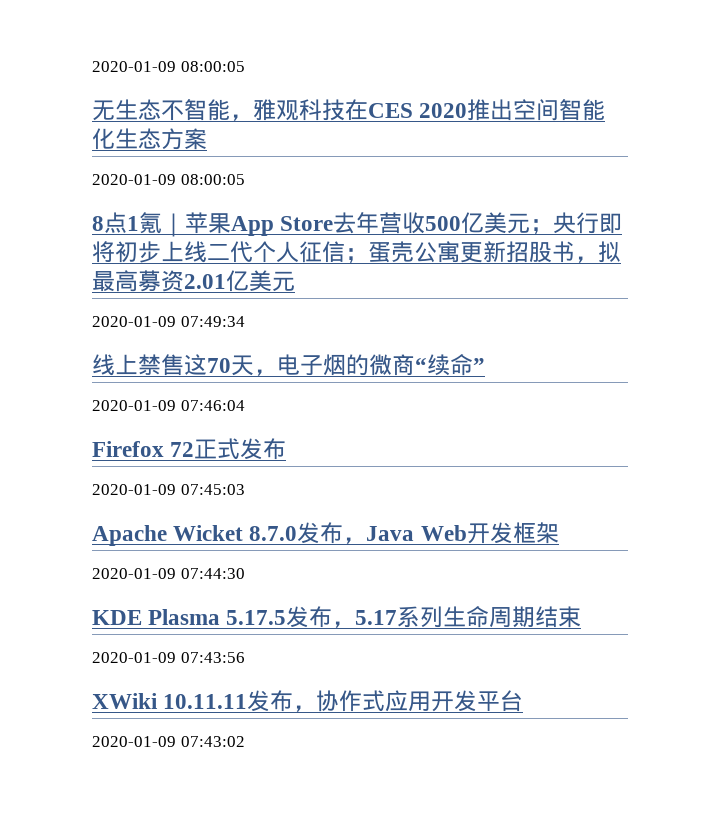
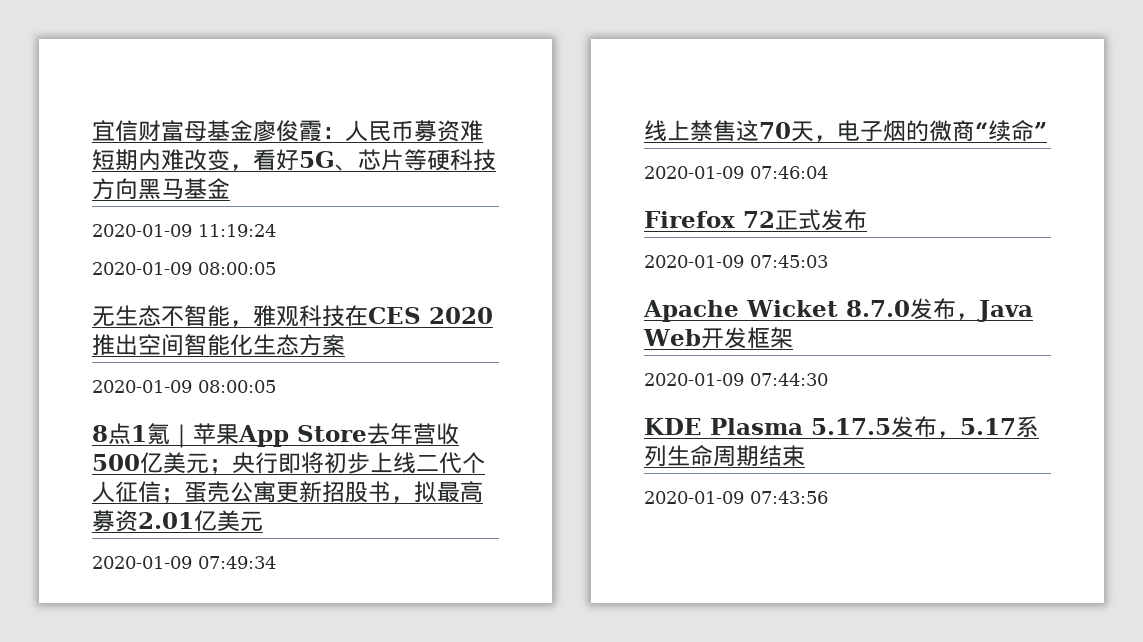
(92, 66) none -> [92,120,483,142] [92,149,496,171] [92,178,230,200] [92,224,276,237] 宜信财富母基金廖俊霞：人民币募资难短期内难改变，看好5G、芯片等硬科技方向黑马基金 // 2020-01-09 11:19:24 //
[92,690,524,712] [92,736,245,747] // XWiki 10.11.11发布，协作式应用开发平台 // 2020-01-09 07:43:02 -> (828, 497) none

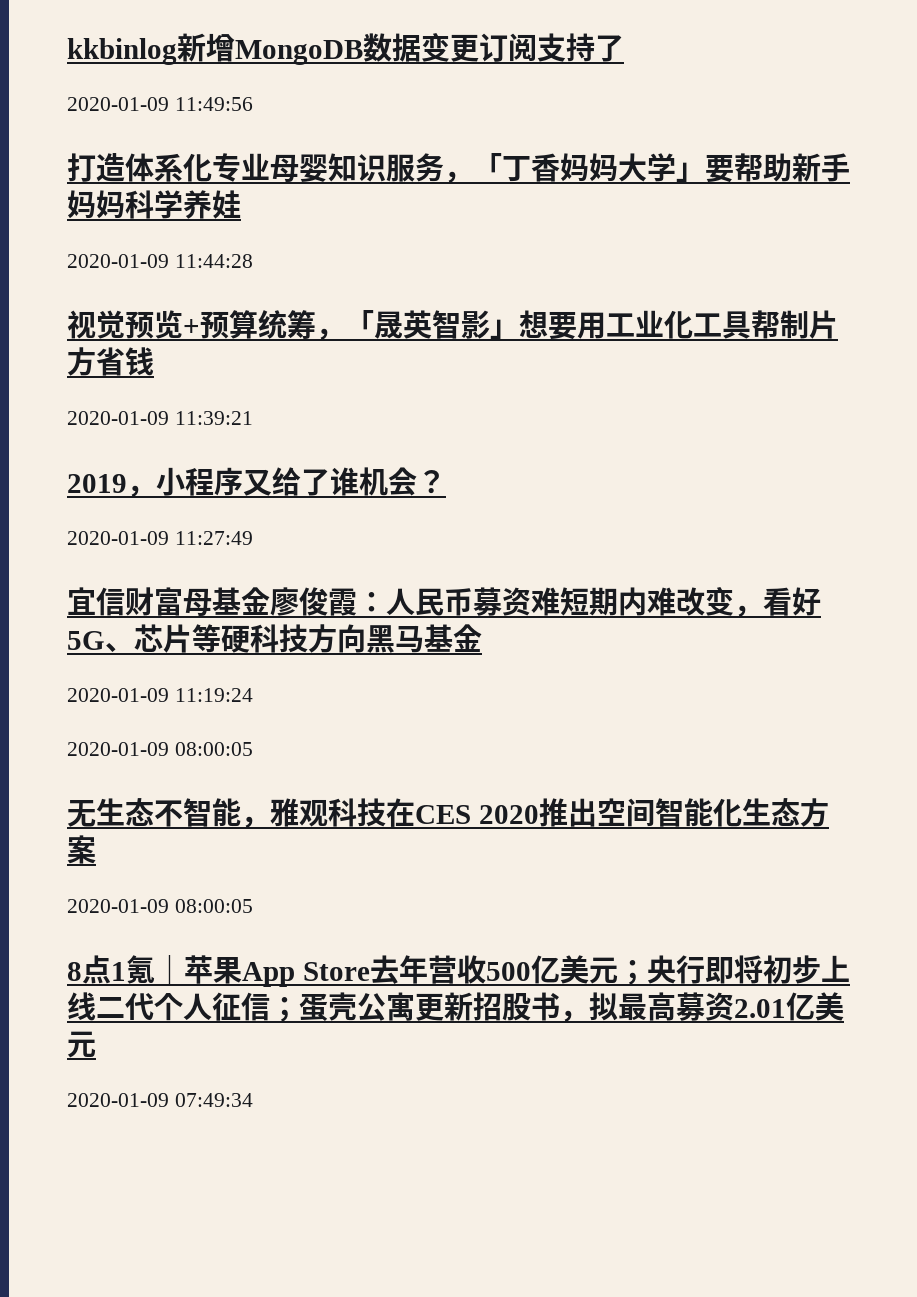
(92, 130) none -> [67,33,624,65] [67,97,253,111] [67,153,850,184] [67,190,241,219] [67,254,253,268] [67,310,838,341] [67,347,154,376] [67,411,253,425] [67,467,446,498] [67,531,253,545] kkbinlog新增MongoDB数据变更订阅支持了 // 2020-01-09 11:49:56 // 打造体系化专业母婴知识服务，「丁香妈妈大学」要帮助新手妈妈科学养娃 // 2020-01-09 11:44:28 // 视觉预览+预算统筹，「晟英智影」想要用工业化工具帮制片方省钱 // 2020-01-09 11:39:21 // 2019，小程序又给了谁机会？ // 2020-01-09 11:27:49 //
[644,120,1047,142] [644,166,828,179] [644,209,867,231] [644,255,828,268] [643,298,1033,322] [643,327,793,349] [644,373,828,386] [644,416,1039,438] [644,445,805,467] [644,491,828,504] // 线上禁售这70天，电子烟的微商“续命” // 2020-01-09 07:46:04 // Firefox 72正式发布 // 2020-01-09 07:45:03 // Apache Wicket 8.7.0发布，Java Web开发框架 // 2020-01-09 07:44:30 // KDE Plasma 5.17.5发布，5.17系列生命周期结束 // 2020-01-09 07:43:56 -> (253, 1100) none

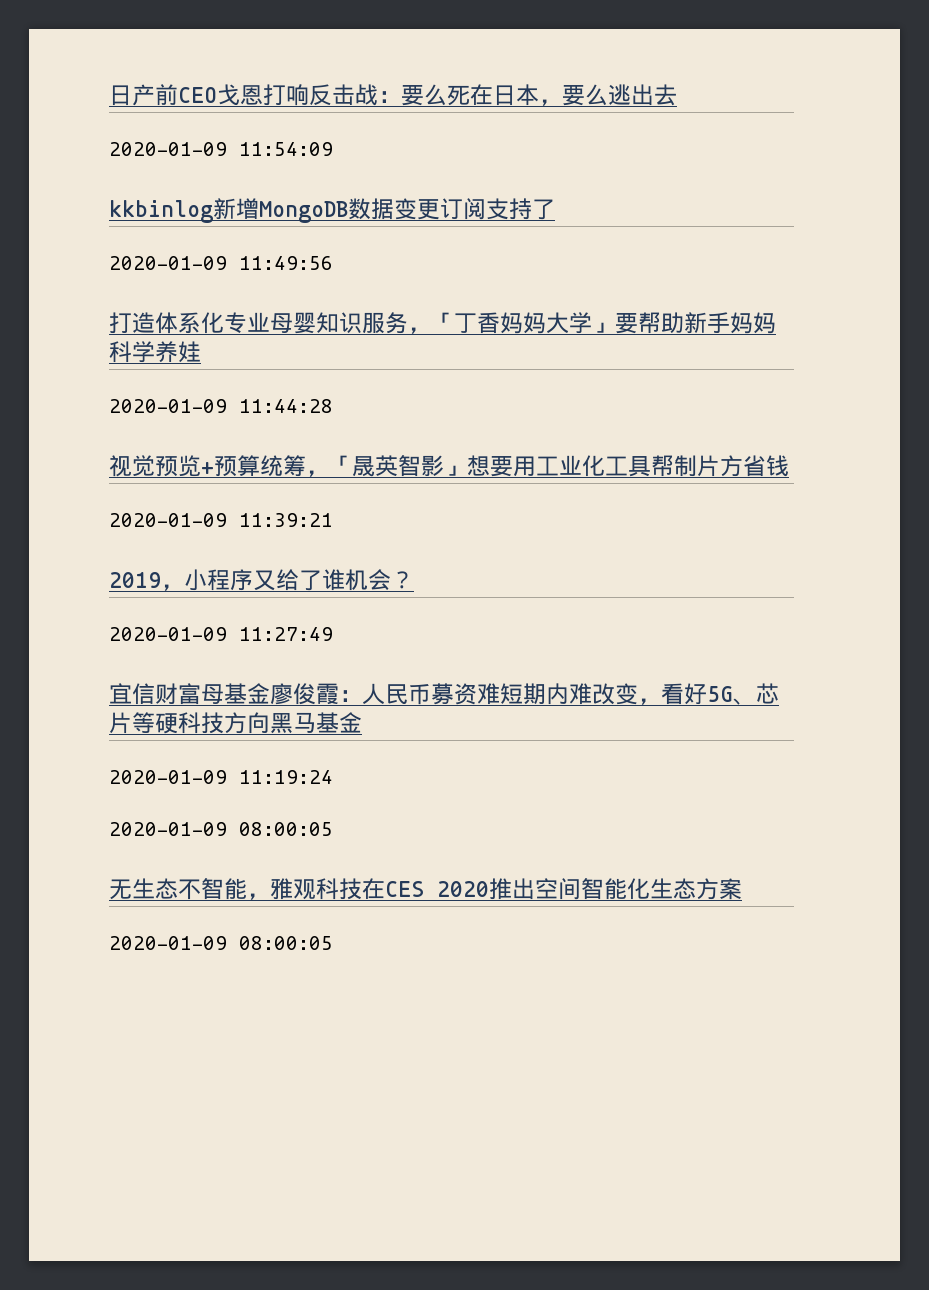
(67, 51) none -> [109,84,677,106] [109,142,333,156] 日产前CEO戈恩打响反击战：要么死在日本，要么逃出去 // 2020-01-09 11:54:09 //
[67,955,850,987] [67,992,844,1023] [67,1031,96,1058] [67,1093,253,1107] // 8点1氪｜苹果App Store去年营收500亿美元；央行即将初步上线二代个人征信；蛋壳公寓更新招股书，拟最高募资2.01亿美元 // 2020-01-09 07:49:34 -> (333, 943) none

